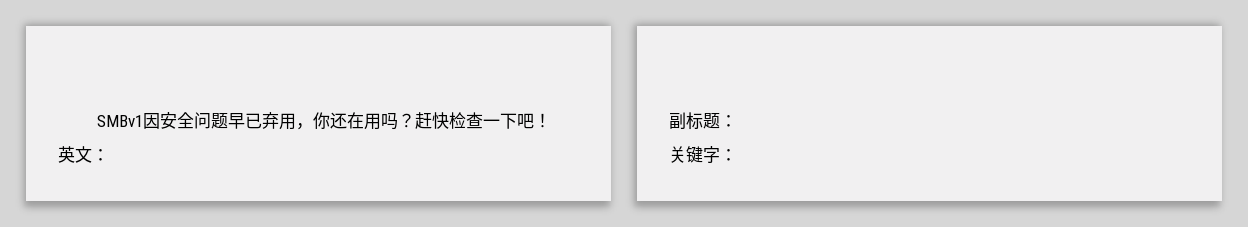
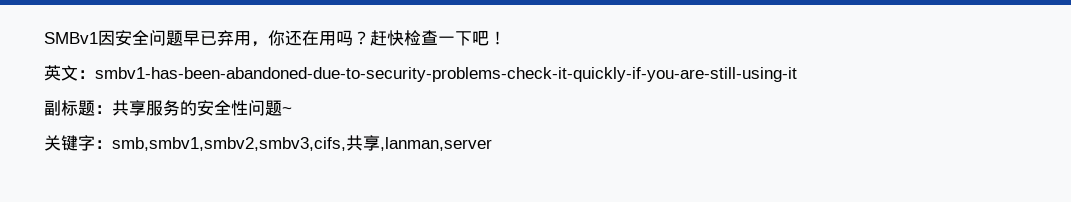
(109, 155) none -> [95,67,797,82] smbv1-has-been-abandoned-due-to-security-problems-check-it-quickly-if-you-are-still-using-it
(737, 121) none -> [112,100,292,116] 共享服务的安全性问题~
(737, 155) none -> [112,135,492,151] smb,smbv1,smbv2,smbv3,cifs,共享,lanman,server

